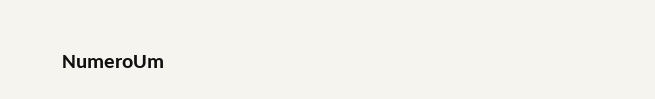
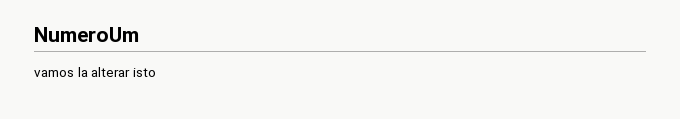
(164, 61) none -> [34,67,156,77] // vamos la alterar isto

